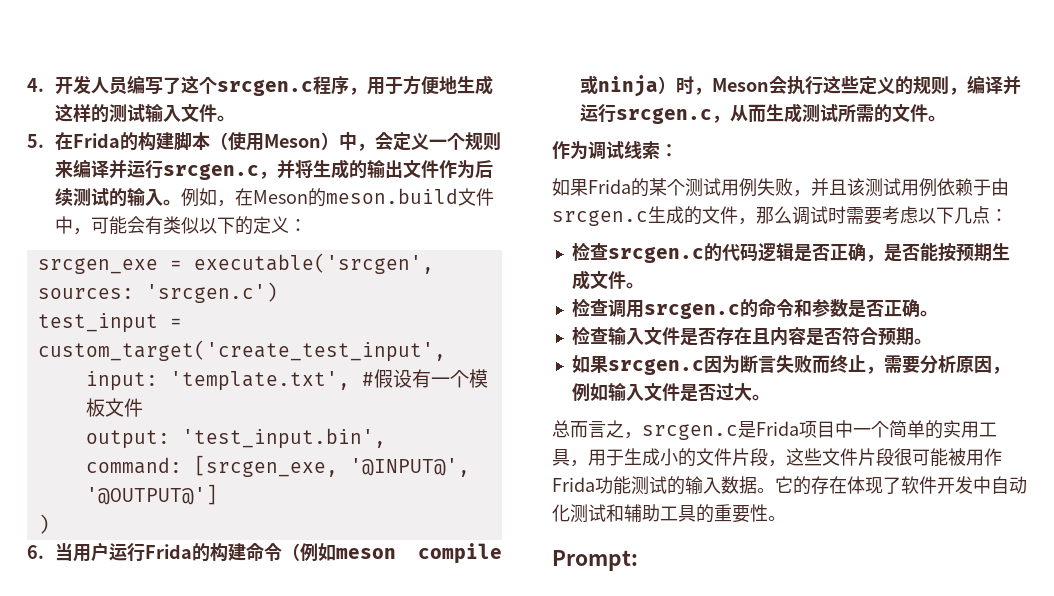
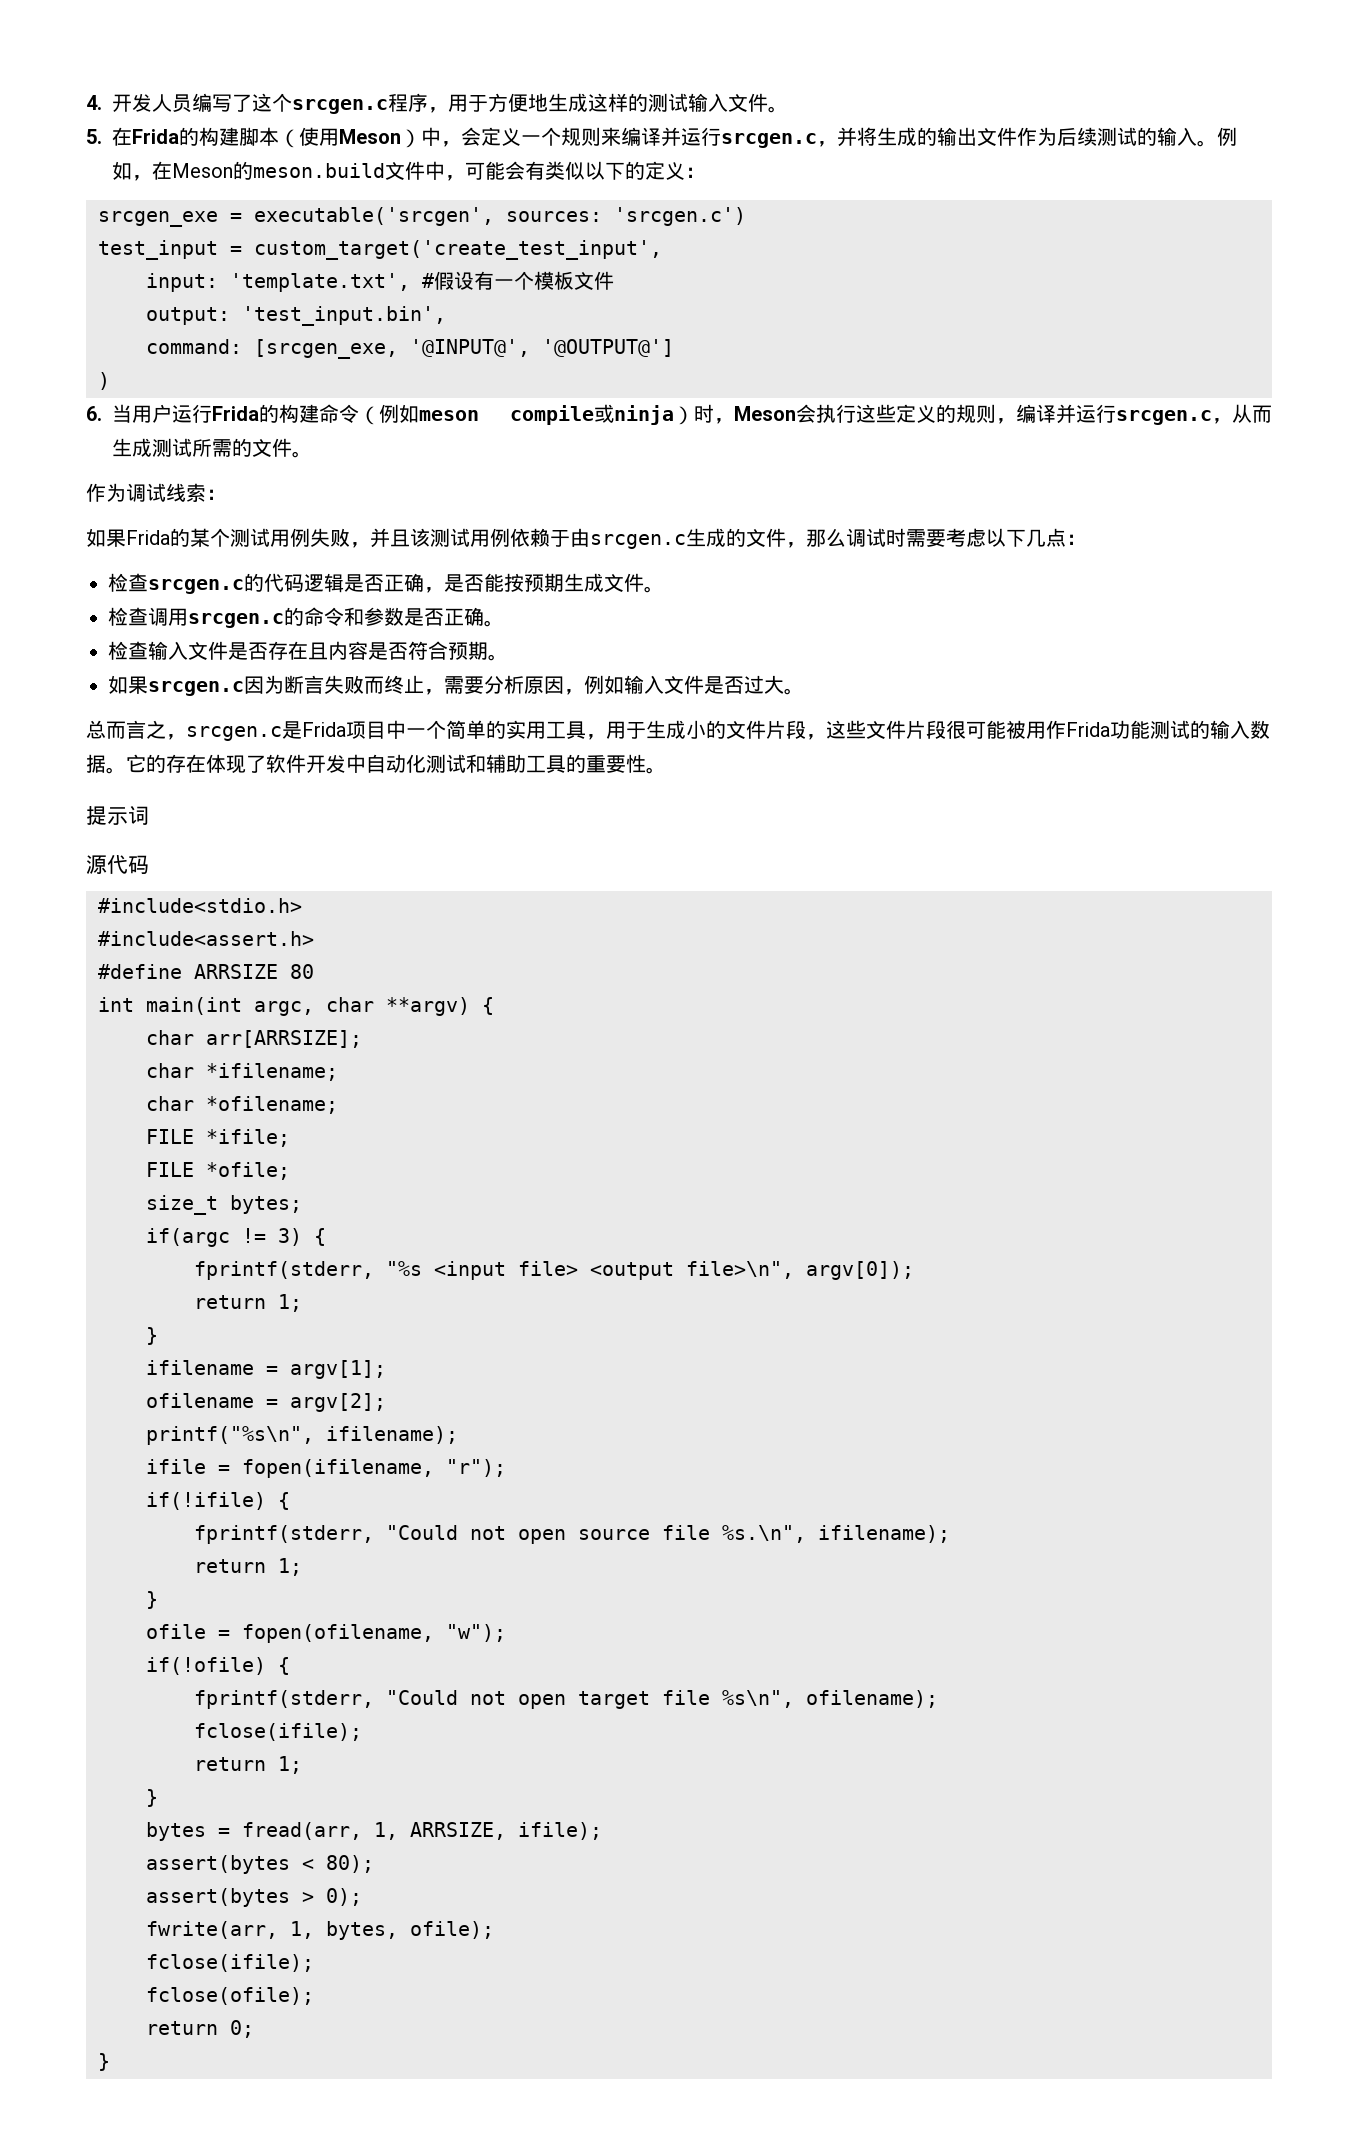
[552,550,638,571] Prompt: -> [86,806,149,825] [86,855,149,874] [98,898,302,913] [98,931,314,946] [98,964,314,979] [98,997,494,1016] [146,1030,362,1048] [146,1063,338,1081] [146,1096,338,1114] [146,1129,290,1147] [146,1162,290,1180] [146,1195,302,1215] [146,1228,326,1247] [194,1261,914,1280] [194,1294,302,1312] [146,1327,158,1345] [146,1360,386,1379] [146,1393,386,1412] [146,1426,458,1445] [146,1459,506,1478] [146,1492,290,1510] [194,1525,950,1544] [194,1558,302,1576] [146,1591,158,1609] [146,1624,506,1643] [146,1657,290,1675] [194,1690,938,1709] [194,1723,362,1741] [194,1756,302,1774] [146,1789,158,1807] [146,1822,602,1841] [146,1855,374,1874] [146,1888,362,1907] [146,1921,494,1940] [146,1954,314,1972] [146,1987,314,2005] [146,2020,254,2038] [98,2053,110,2071] 提示词 // 源代码 // #include<stdio.h> // #include<assert.h> // #define ARRSIZE 80 // int main(int argc, char **argv) { // char arr[ARRSIZE]; // char *ifilename; // char *ofilename; // FILE *ifile; // FILE *ofile; // size_t bytes; // if(argc != 3) { // fprintf(stderr, "%s <input file> <output file>\n", argv[0]); // return 1; // } // ifilename = argv[1]; // ofilename = argv[2]; // printf("%s\n", ifilename); // ifile = fopen(ifilename, "r"); // if(!ifile) { // fprintf(stderr, "Could not open source file %s.\n", ifilename); // return 1; // } // ofile = fopen(ofilename, "w"); // if(!ofile) { // fprintf(stderr, "Could not open target file %s\n", ofilename); // fclose(ifile); // return 1; // } // bytes = fread(arr, 1, ARRSIZE, ifile); // assert(bytes < 80); // assert(bytes > 0); // fwrite(arr, 1, bytes, ofile); // fclose(ifile); // fclose(ofile); // return 0; // }

